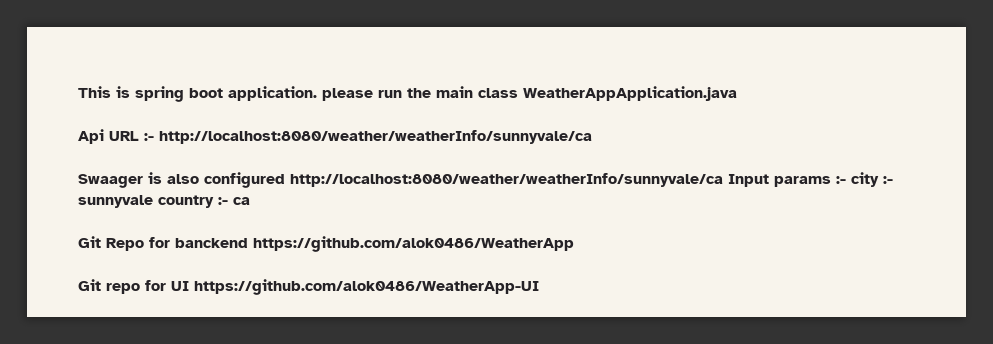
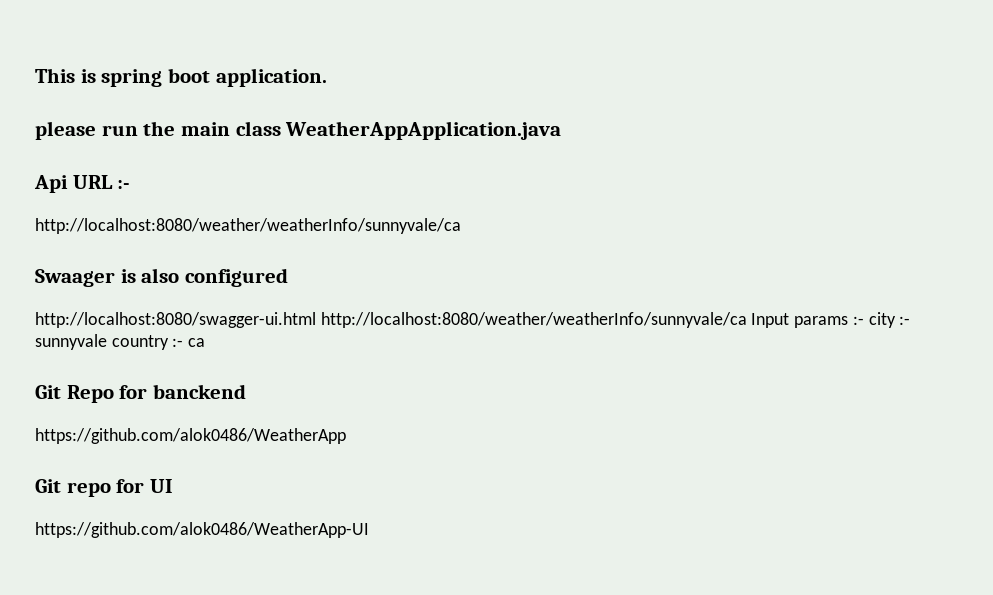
(317, 93) none -> (327, 77) //
(154, 137) none -> (131, 184) //
(285, 180) none -> [35,312,316,328] // http://localhost:8080/swagger-ui.html
(248, 243) none -> (247, 391) //
(189, 286) none -> (174, 486) //

